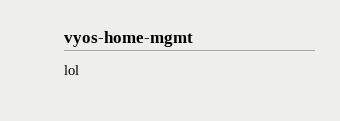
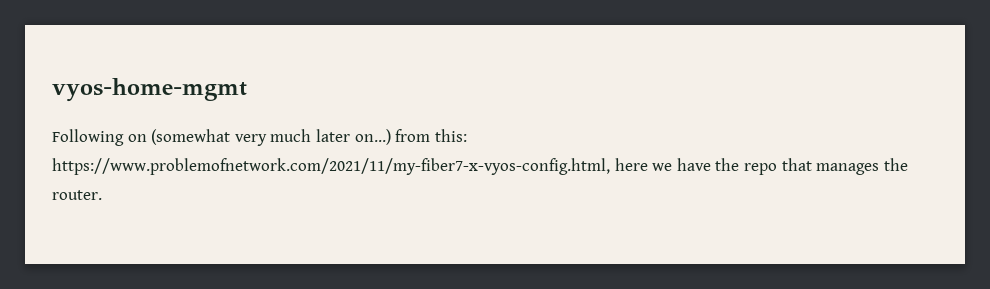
[64,65,79,75] lol -> [52,129,467,146] [52,158,908,175] [52,190,102,200] Following on (somewhat very much later on...) from this: https://www.problemofnetwork.com/2021/11/my-fiber7-x-vyos-config.html, here we have the repo that manages the router.

